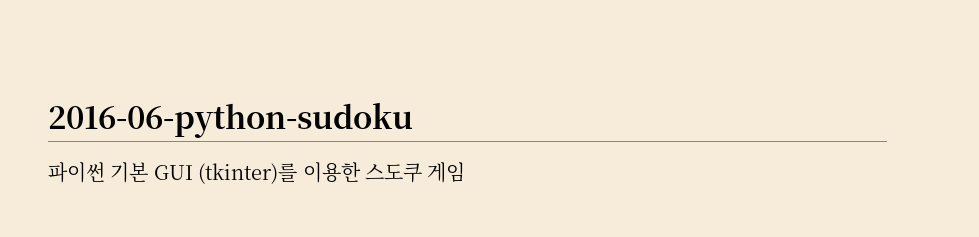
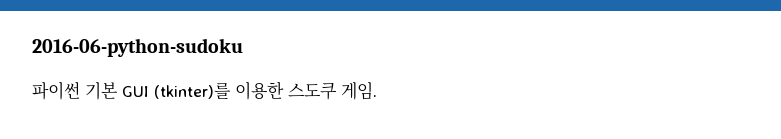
[427,162,466,183] 게임 -> [341,81,377,100] 게임.

